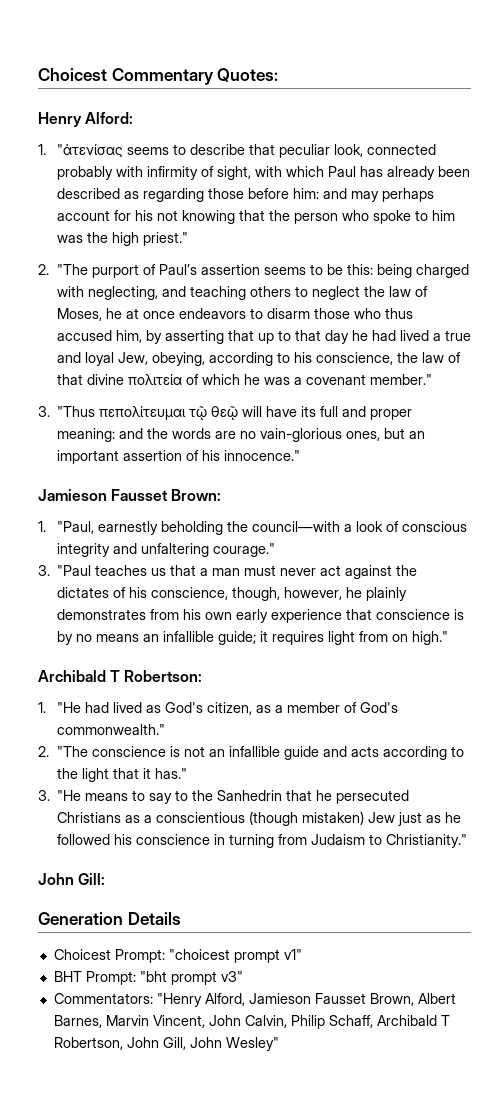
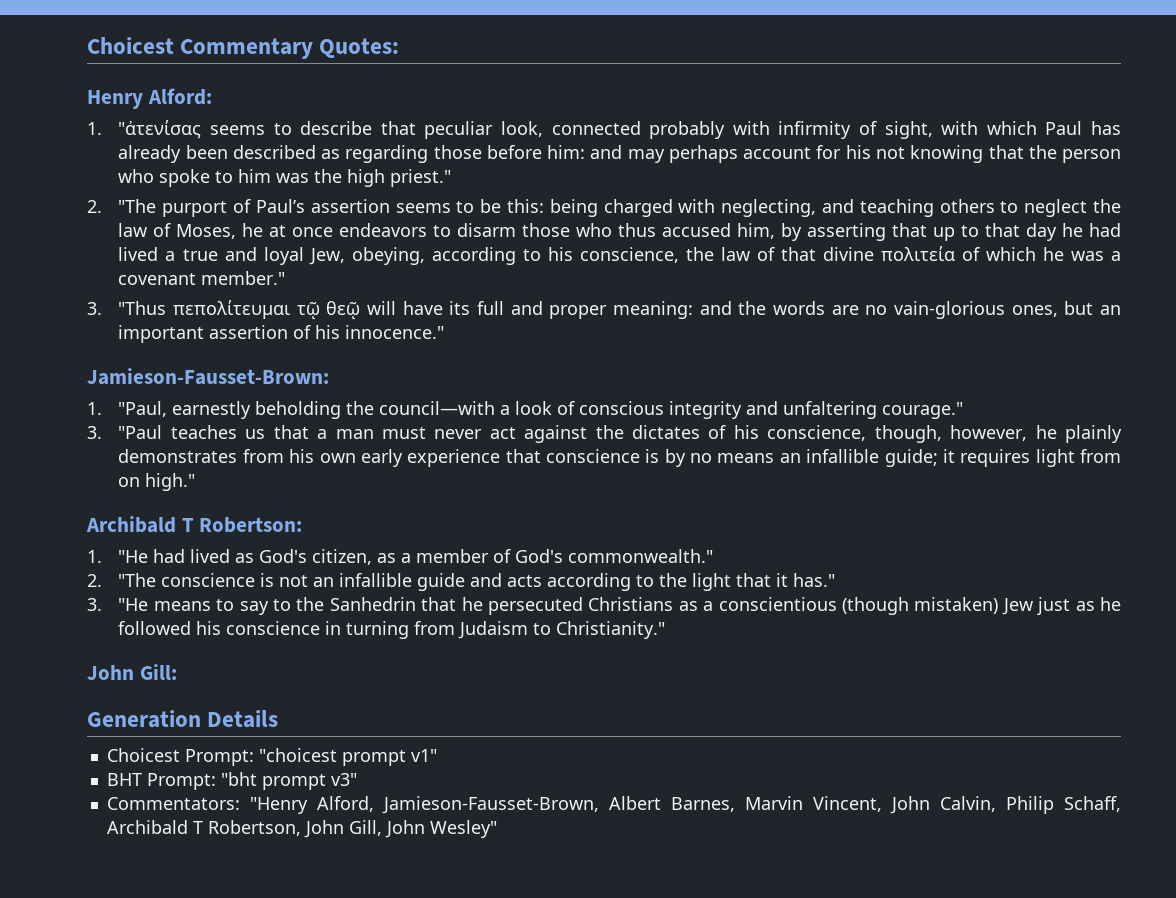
[38,489,222,501] Jamieson Fausset Brown: -> [87,368,329,385] Jamieson-Fausset-Brown:
[248,993,414,1006] Jamieson Fausset Brown, -> [381,796,599,814] Jamieson-Fausset-Brown,

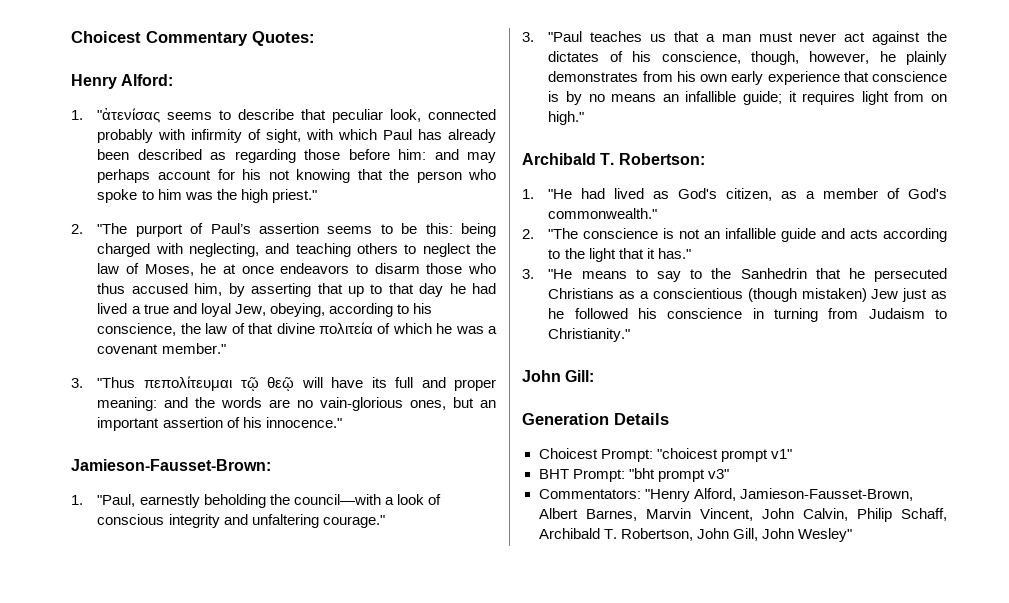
[181,518,194,532] T -> [600,153,615,165] T.
[192,821,203,834] T -> [603,529,617,539] T.

